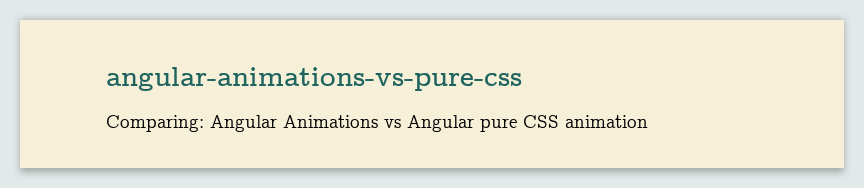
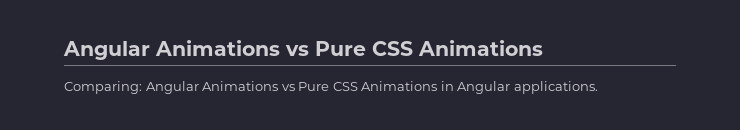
[106,67,522,91] [106,115,648,132] angular-animations-vs-pure-css // Comparing: Angular Animations vs Angular pure CSS animation -> [63,40,543,60] [64,81,598,94] Angular Animations vs Pure CSS Animations // Comparing: Angular Animations vs Pure CSS Animations in Angular applications.

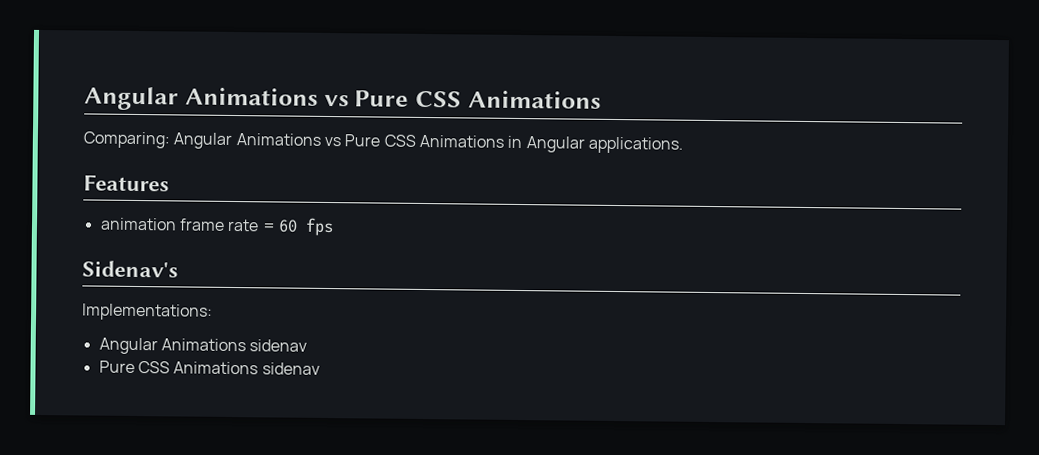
(598, 87) none -> [83,174,169,192] [99,217,334,237] [82,260,178,278] [82,303,213,321] [98,337,308,355] [98,360,320,375] // Features // animation frame rate = 60 fps // Sidenav's // Implementations: // Angular Animations sidenav // Pure CSS Animations sidenav

